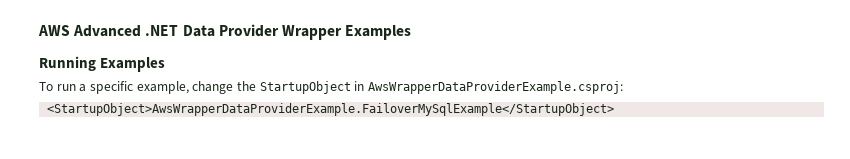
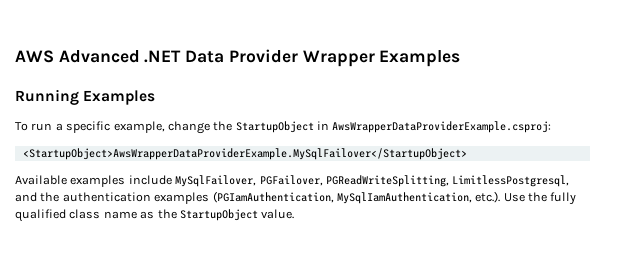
[47,103,615,116] <StartupObject>AwsWrapperDataProviderExample.FailoverMySqlExample</StartupObject> -> [22,148,467,160] [15,175,570,187] [15,191,577,205] [15,209,295,222] <StartupObject>AwsWrapperDataProviderExample.MySqlFailover</StartupObject> // Available examples include MySqlFailover, PGFailover, PGReadWriteSplitting, LimitlessPostgresql, and the authentication examples (PGIamAuthentication, MySqlIamAuthentication, etc.). Use the fully qualified class name as the StartupObject value.

